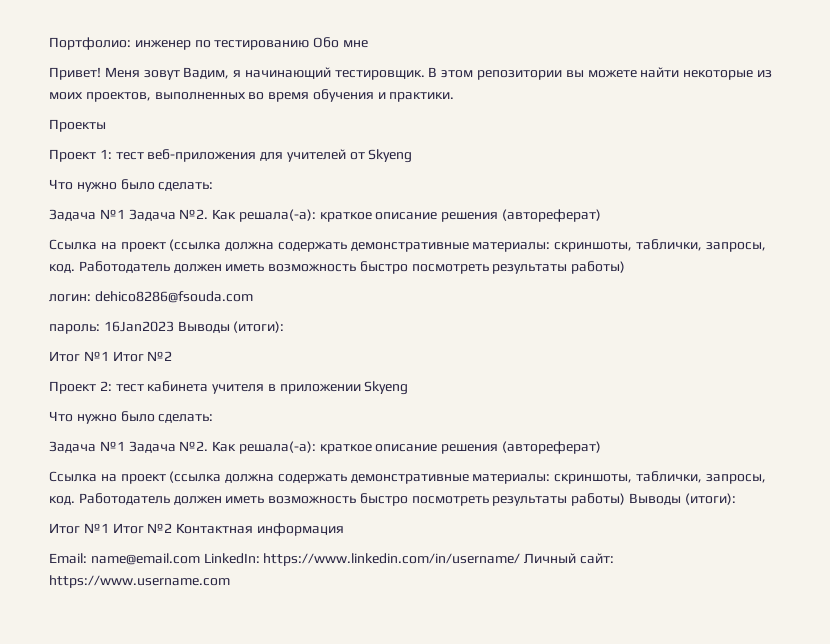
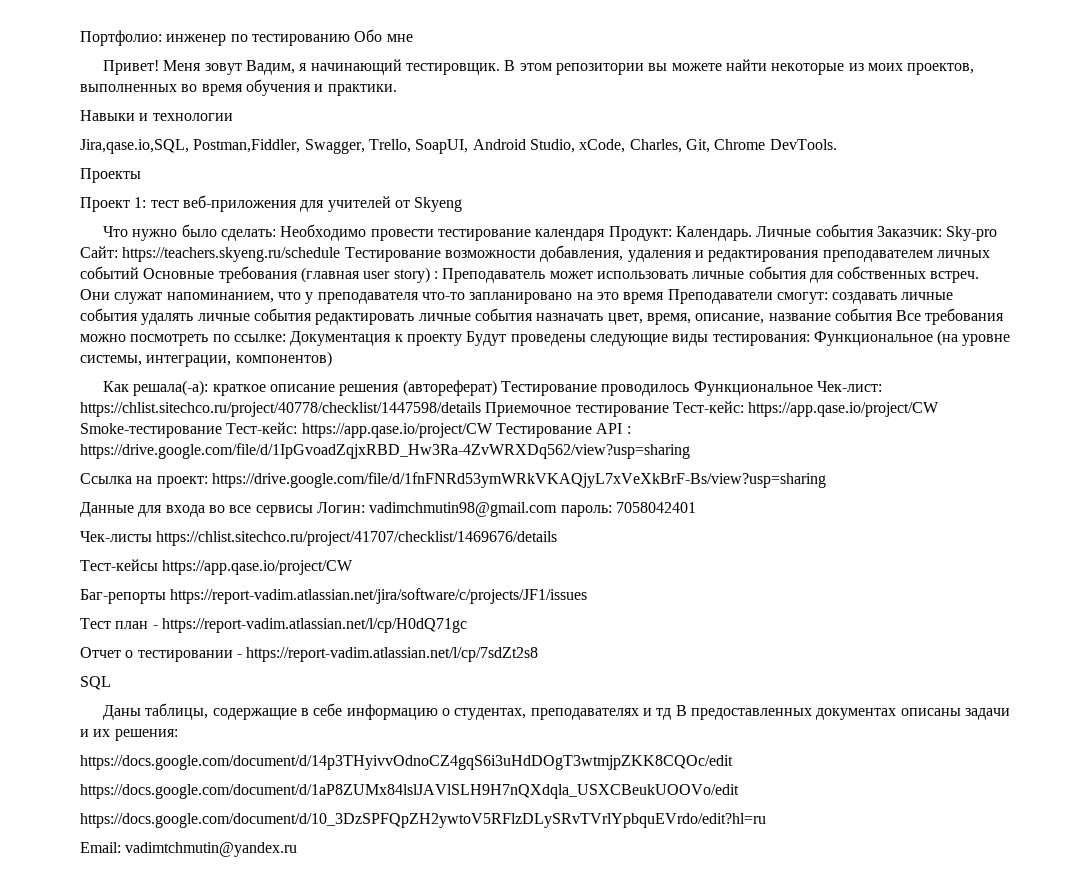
(455, 97) none -> [80,110,233,121] [80,139,837,154] // Навыки и технологии // Jira,qase.io,SQL, Postman,Fiddler, Swagger, Trello, SoapUI, Android Studio, xCode, Charles, Git, Chrome DevTools.
[49,209,602,222] [49,239,766,252] [49,261,626,274] [49,291,253,303] [49,321,285,334] [49,351,173,362] [49,381,409,395] [49,411,214,424] [49,441,602,454] [49,471,766,484] [49,493,736,506] [49,523,344,536] [49,553,614,566] [49,575,230,588] // Задача №1 Задача №2. Как решала(-а): краткое описание решения (автореферат) // Ссылка на проект (ссылка должна содержать демонстративные материалы: скриншоты, таблички, запросы, код. Работодатель должен иметь возможность быстро посмотреть результаты работы) // логин: dehico8286@fsouda.com // пароль: 16Jan2023 Выводы (итоги): // Итог №1 Итог №2 // Проект 2: тест кабинета учителя в приложении Skyeng // Что нужно было сделать: // Задача №1 Задача №2. Как решала(-а): краткое описание решения (автореферат) // Ссылка на проект (ссылка должна содержать демонстративные материалы: скриншоты, таблички, запросы, код. Работодатель должен иметь возможность быстро посмотреть результаты работы) Выводы (итоги): // Итог №1 Итог №2 Контактная информация // Email: name@email.com LinkedIn: https://www.linkedin.com/in/username/ Личный сайт: https://www.username.com -> [280,224,998,241] [80,245,990,262] [80,266,980,283] [80,289,954,304] [80,308,1005,325] [80,330,1011,346] [80,351,332,367] [103,380,882,396] [80,401,940,417] [80,422,631,438] [80,443,690,459] [80,472,826,488] [80,502,696,517] [80,531,558,546] [80,559,354,575] [80,588,588,604] [80,618,467,633] [80,647,539,662] [80,676,111,690] [103,703,1010,720] [80,729,178,741] [80,755,733,770] [80,784,739,799] [80,813,766,828] [80,842,298,857] Необходимо провести тестирование календаря Продукт: Календарь. Личные события Заказчик: Sky-pro Сайт: https://teachers.skyeng.ru/schedule Тестирование возможности добавления, удаления и редактирования преподавателем личных событий Основные требования (главная user story) : Преподаватель может использовать личные события для собственных встреч. Они служат напоминанием, что у преподавателя что-то запланировано на это время Преподаватели смогут: создавать личные события удалять личные события редактировать личные события назначать цвет, время, описание, название события Все требования можно посмотреть по ссылке: Документация к проекту Будут проведены следующие виды тестирования: Функциональное (на уровне системы, интеграции, компонентов) // Как решала(-а): краткое описание решения (автореферат) Тестирование проводилось Функциональное Чек-лист: https://chlist.sitechco.ru/project/40778/checklist/1447598/details Приемочное тестирование Тест-кейс: https://app.qase.io/project/CW Smoke-тестирование Тест-кейс: https://app.qase.io/project/CW Тестирование API : https://drive.google.com/file/d/1IpGvoadZqjxRBD_Hw3Ra-4ZvWRXDq562/view?usp=sharing // Ссылка на проект: https://drive.google.com/file/d/1fnFNRd53ymWRkVKAQjyL7xVeXkBrF-Bs/view?usp=sharing // Данные для входа во все сервисы Логин: vadimchmutin98@gmail.com пароль: 7058042401 // Чек-листы https://chlist.sitechco.ru/project/41707/checklist/1469676/details // Тест-кейсы https://app.qase.io/project/CW // Баг-репорты https://report-vadim.atlassian.net/jira/software/c/projects/JF1/issues // Тест план - https://report-vadim.atlassian.net/l/cp/H0dQ71gc // Отчет о тестировании - https://report-vadim.atlassian.net/l/cp/7sdZt2s8 // SQL // Даны таблицы, содержащие в себе информацию о студентах, преподавателях и тд В предоставленных документах описаны задачи и их решения: // https://docs.google.com/document/d/14p3THyivvOdnoCZ4gqS6i3uHdDOgT3wtmjpZKK8CQOc/edit // https://docs.google.com/document/d/1aP8ZUMx84lslJAVlSLH9H7nQXdqla_USXCBeukUOOVo/edit // https://docs.google.com/document/d/10_3DzSPFQpZH2ywtoV5RFlzDLySRvTVrlYpbquEVrdo/edit?hl=ru // Email: vadimtchmutin@yandex.ru

